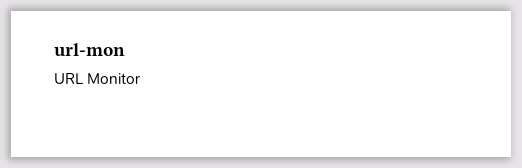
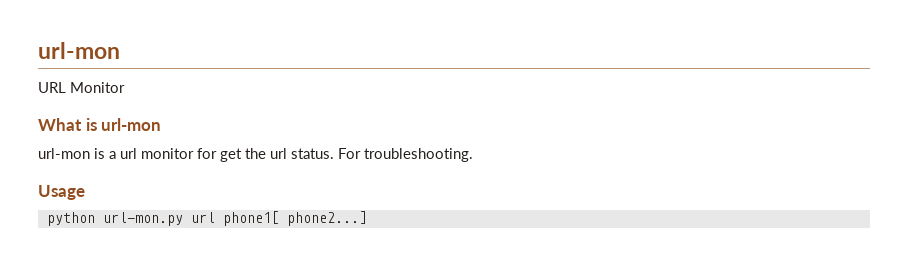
(141, 78) none -> [38,118,162,131] [38,148,473,162] [38,185,85,200] [46,211,367,226] // What is url-mon // url-mon is a url monitor for get the url status. For troubleshooting. // Usage // python url-mon.py url phone1[ phone2...]

